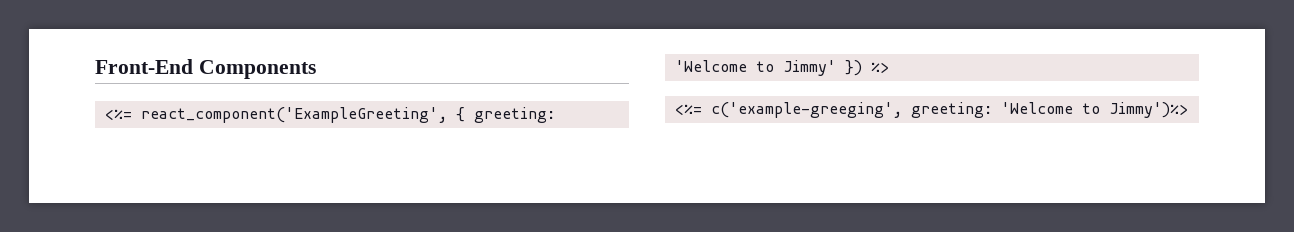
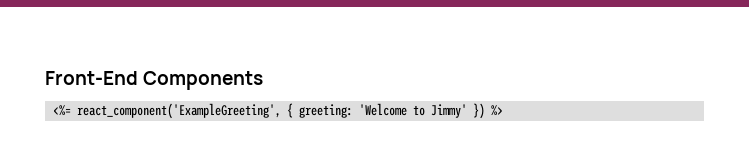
[675,102,1189,118] // <%= c('example-greeging', greeting: 'Welcome to Jimmy')%> -> (504, 110) none

